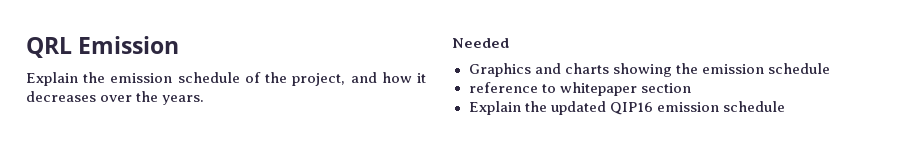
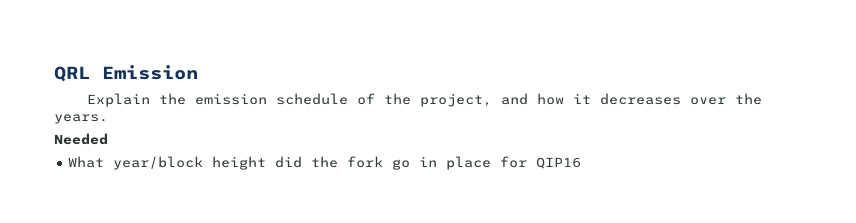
[468,63,830,77] [468,82,691,96] [468,101,785,115] Graphics and charts showing the emission schedule // reference to whitepaper section // Explain the updated QIP16 emission schedule -> [68,156,582,170] What year/block height did the fork go in place for QIP16

